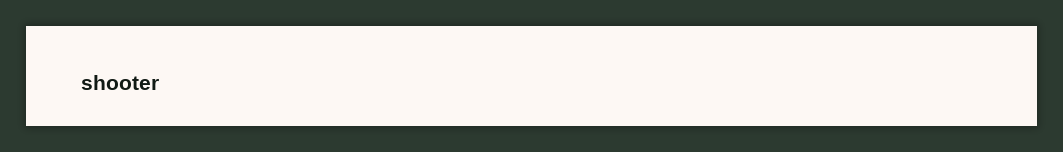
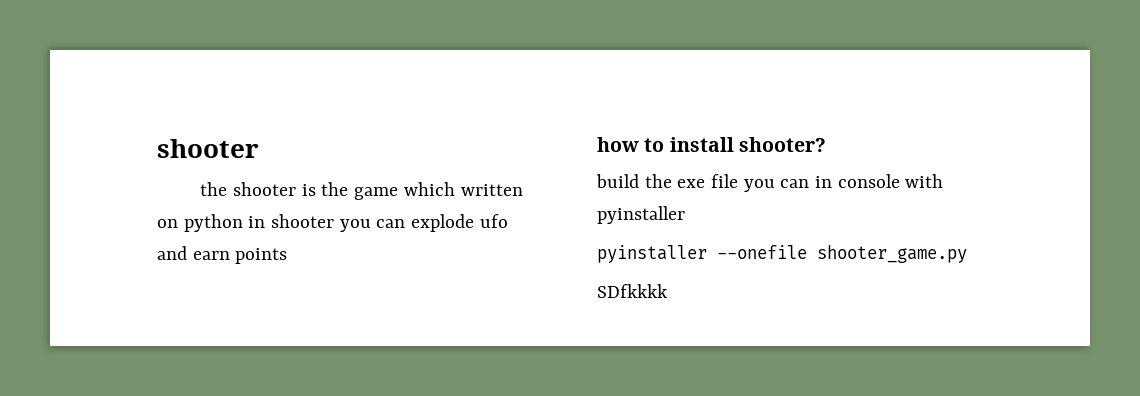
[81,75,159,90] shooter -> [157,139,259,158] [200,182,523,200] [157,214,508,232] [157,246,288,264] [597,137,826,152] [596,174,944,192] [597,206,685,224] [597,245,967,263] [597,284,668,298] shooter // the shooter is the game which written on python in shooter you can explode ufo and earn points // how to install shooter? // build the exe file you can in console with pyinstaller // pyinstaller --onefile shooter_game.py // SDfkkkk

